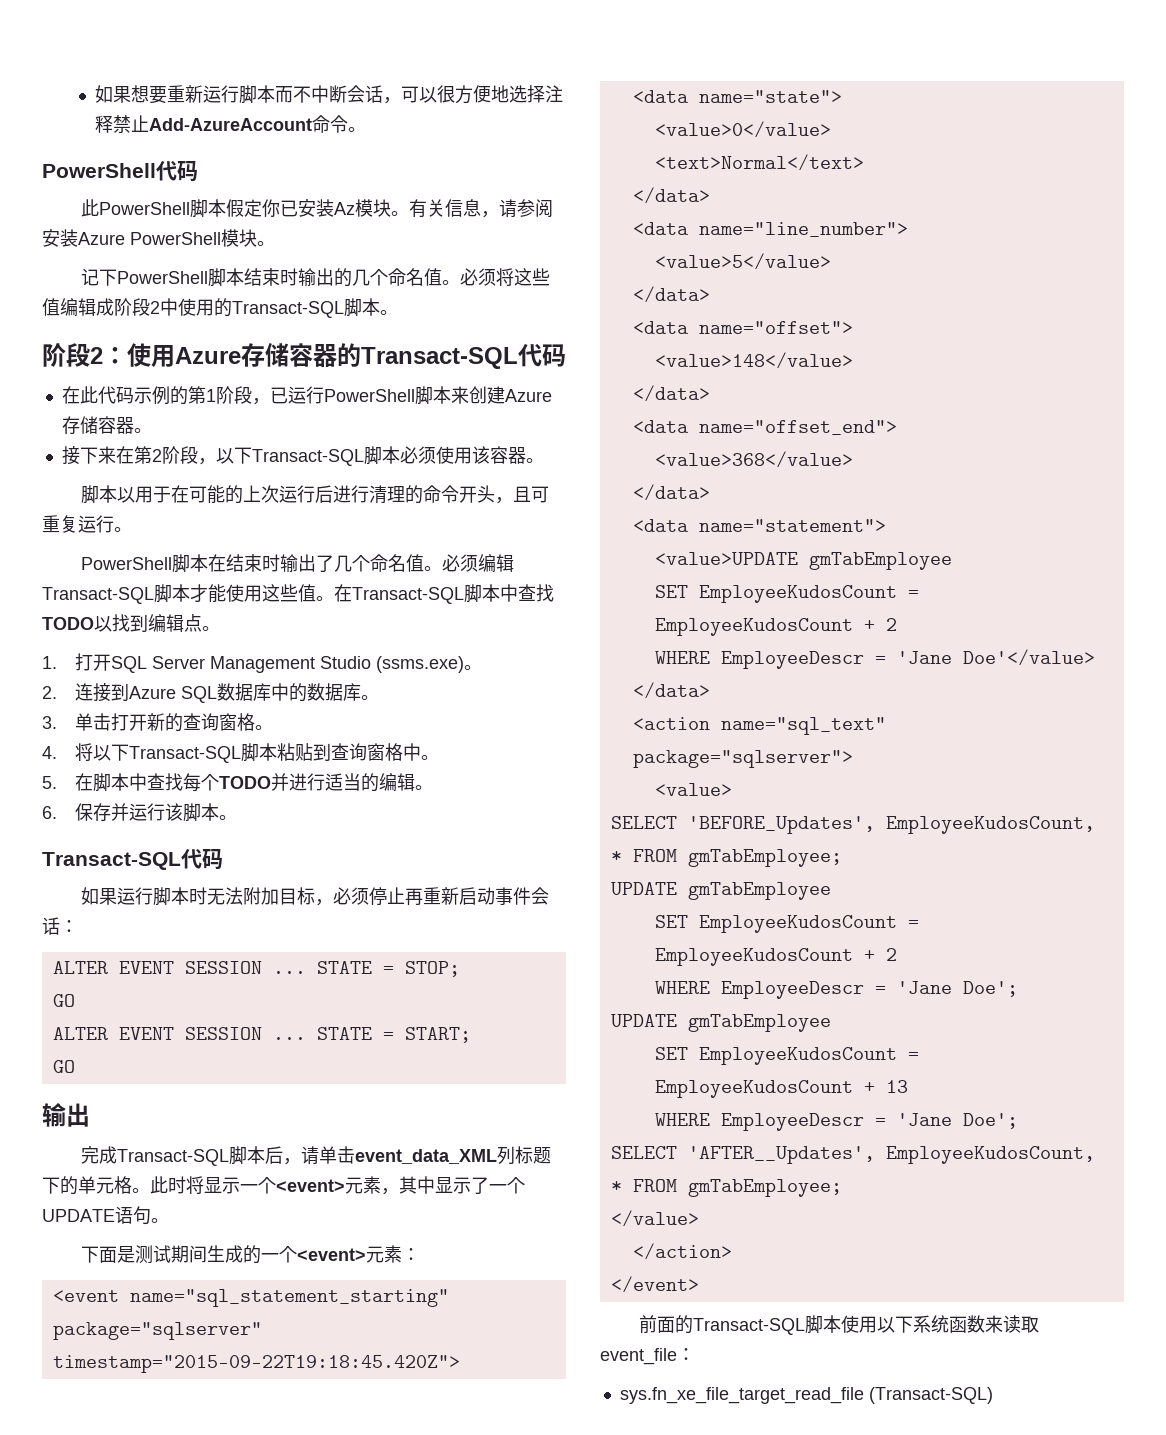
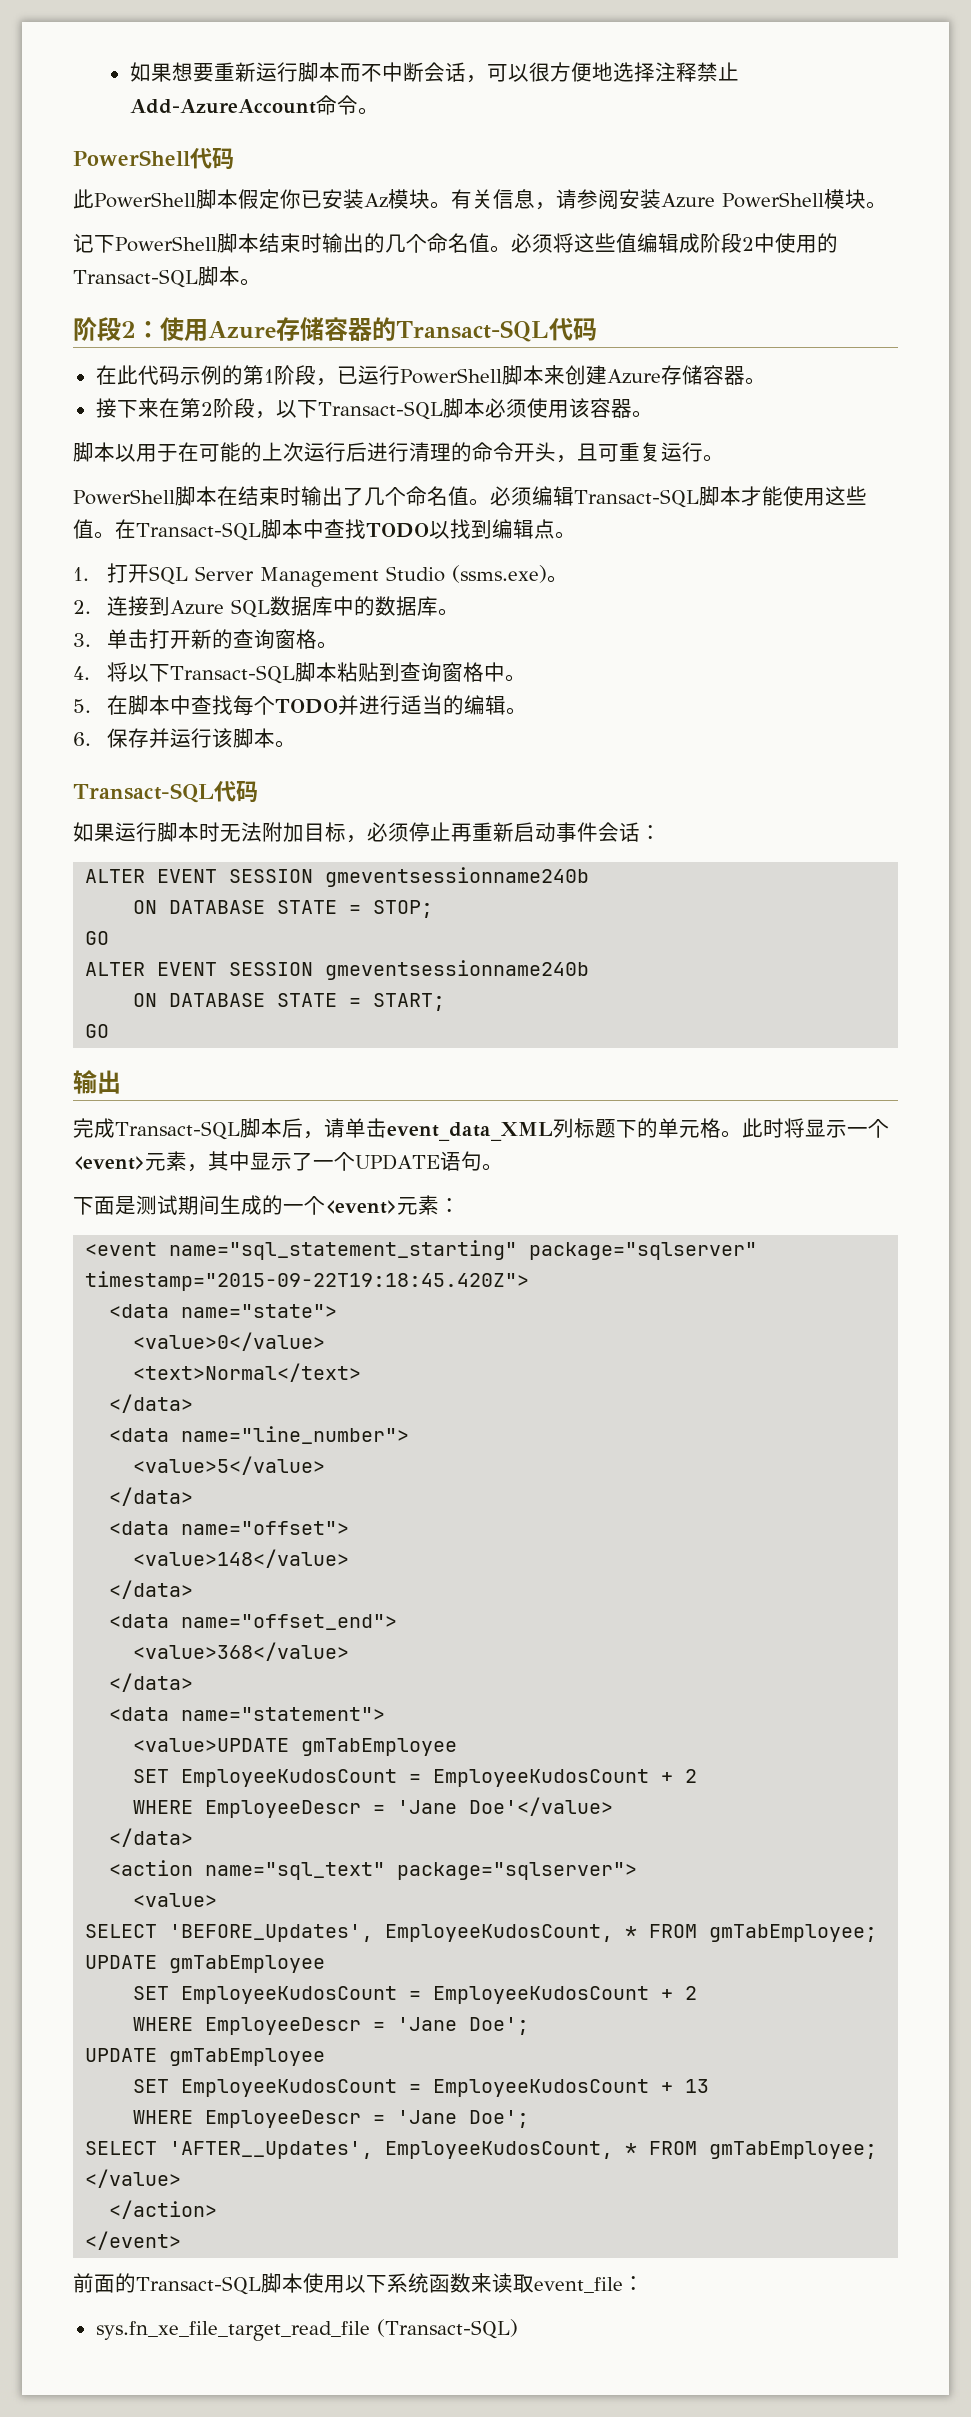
[272,971,306,974] ... -> [325,867,590,887] [133,900,266,914] gmeventsessionname240b // ON DATABASE
[272,1037,306,1040] ... -> [325,960,590,980] [133,993,266,1007] gmeventsessionname240b // ON DATABASE

